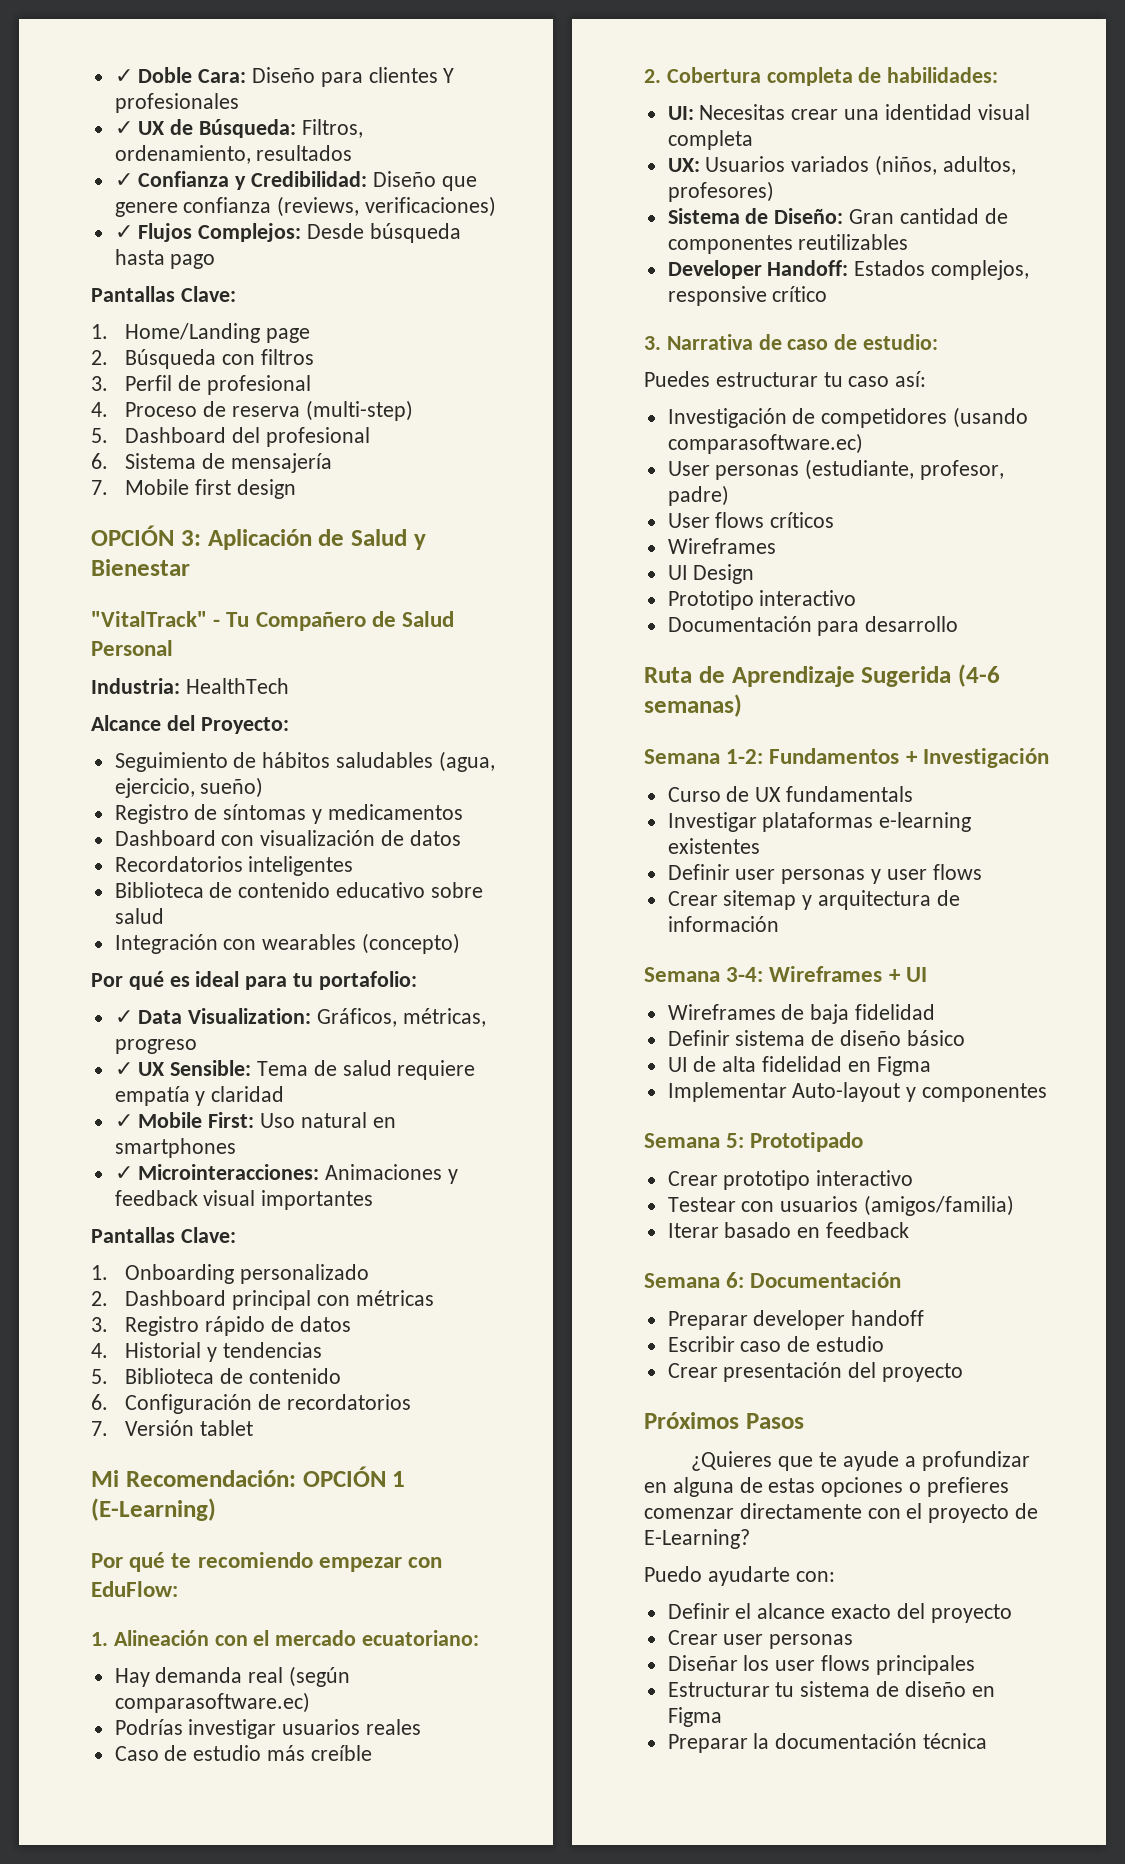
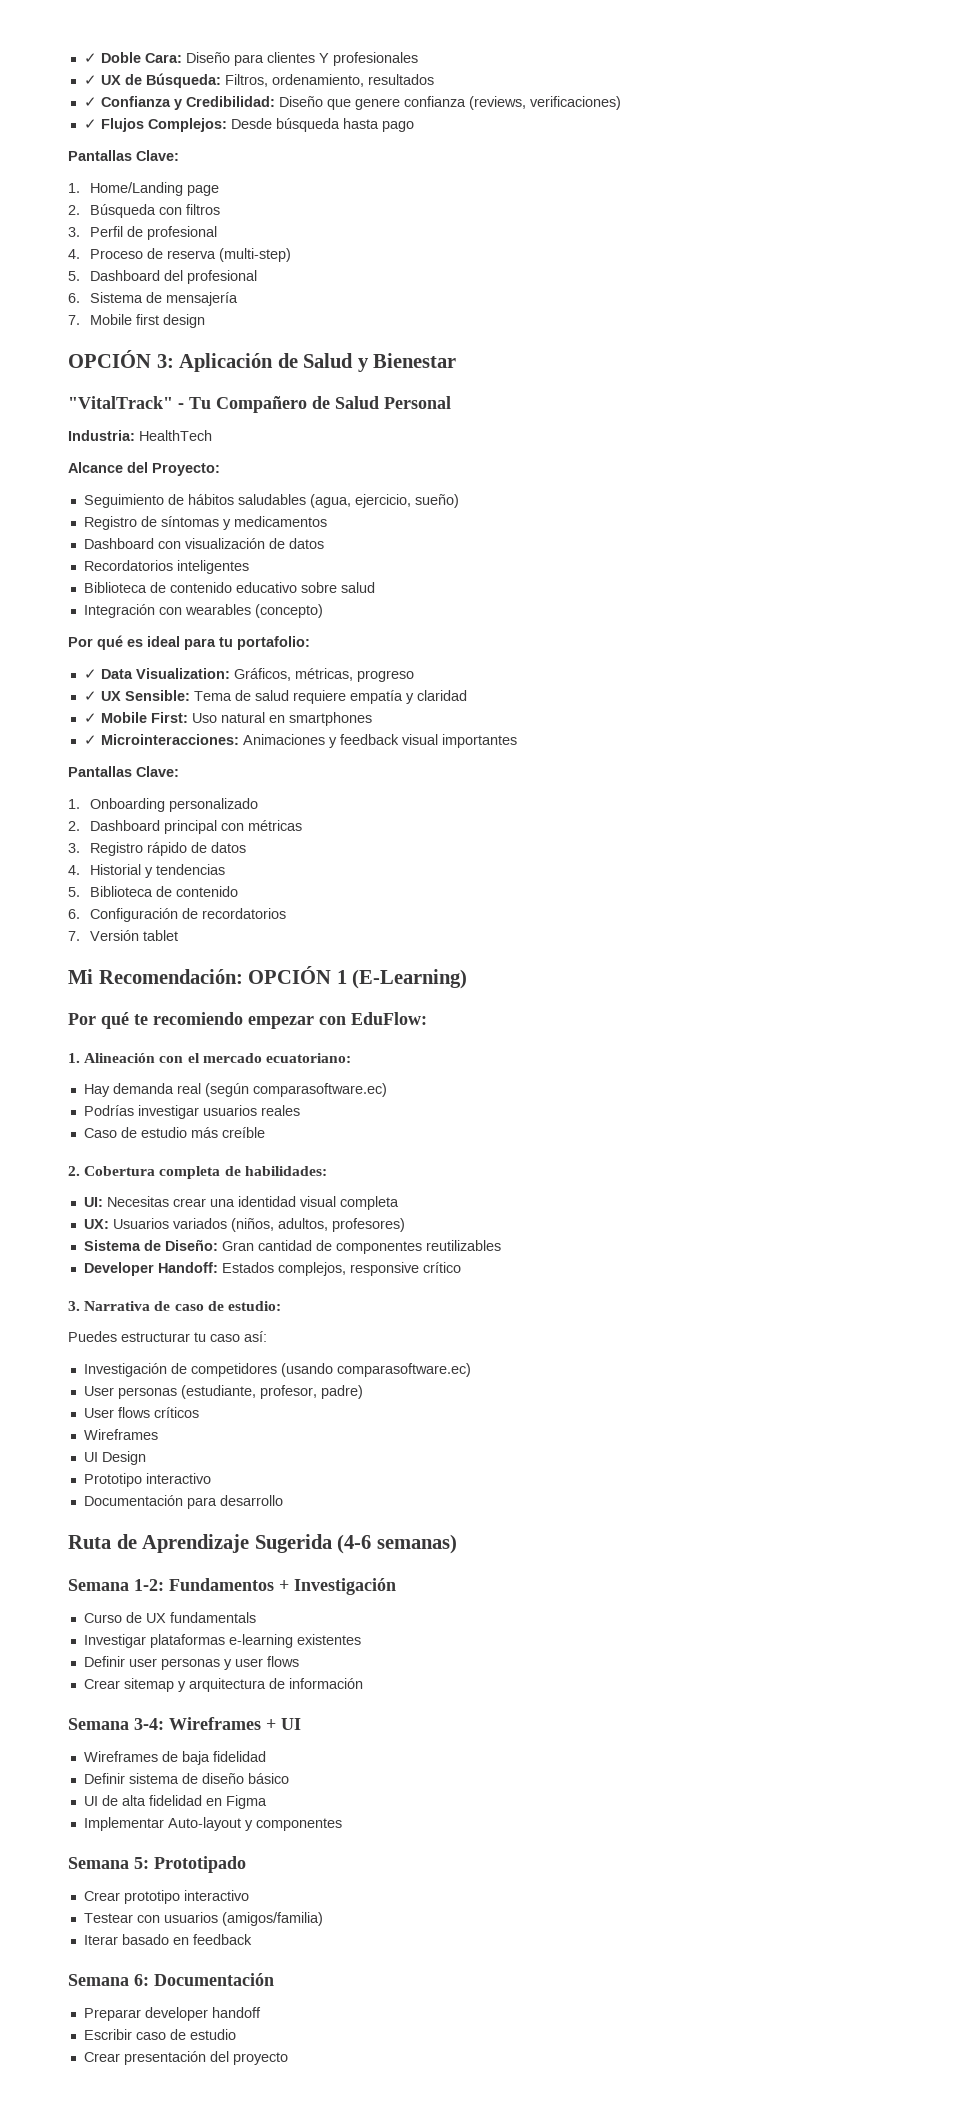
[644,1412,804,1429] [691,1451,1030,1471] [644,1477,1009,1497] [644,1503,1039,1523] [644,1529,750,1549] [644,1566,835,1586] [667,1603,1012,1623] [667,1630,854,1649] [667,1655,975,1675] [667,1681,995,1697] [667,1707,722,1727] [667,1733,988,1753] // Próximos Pasos // ¿Quieres que te ayude a profundizar en alguna de estas opciones o prefieres comenzar directamente con el proyecto de E-Learning? // Puedo ayudarte con: // Definir el alcance exacto del proyecto // Crear user personas // Diseñar los user flows principales // Estructurar tu sistema de diseño en Figma // Preparar la documentación técnica -> (288, 2058) none

